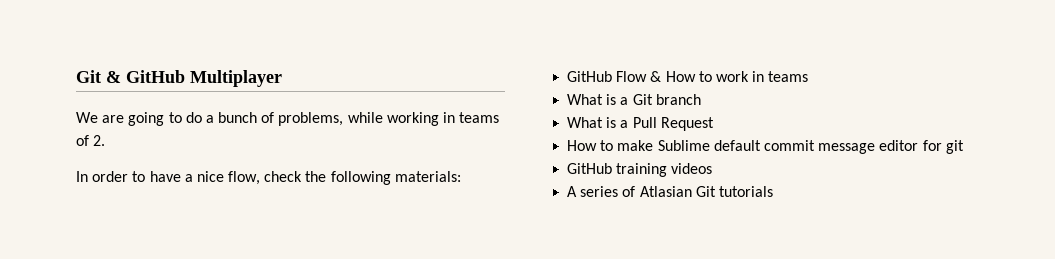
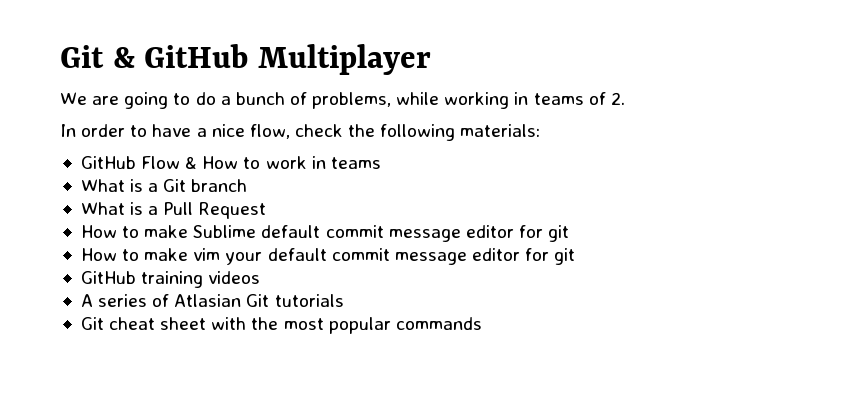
(964, 147) none -> [80,248,576,265] // How to make vim your default commit message editor for git
(773, 191) none -> [80,317,482,334] // Git cheat sheet with the most popular commands

